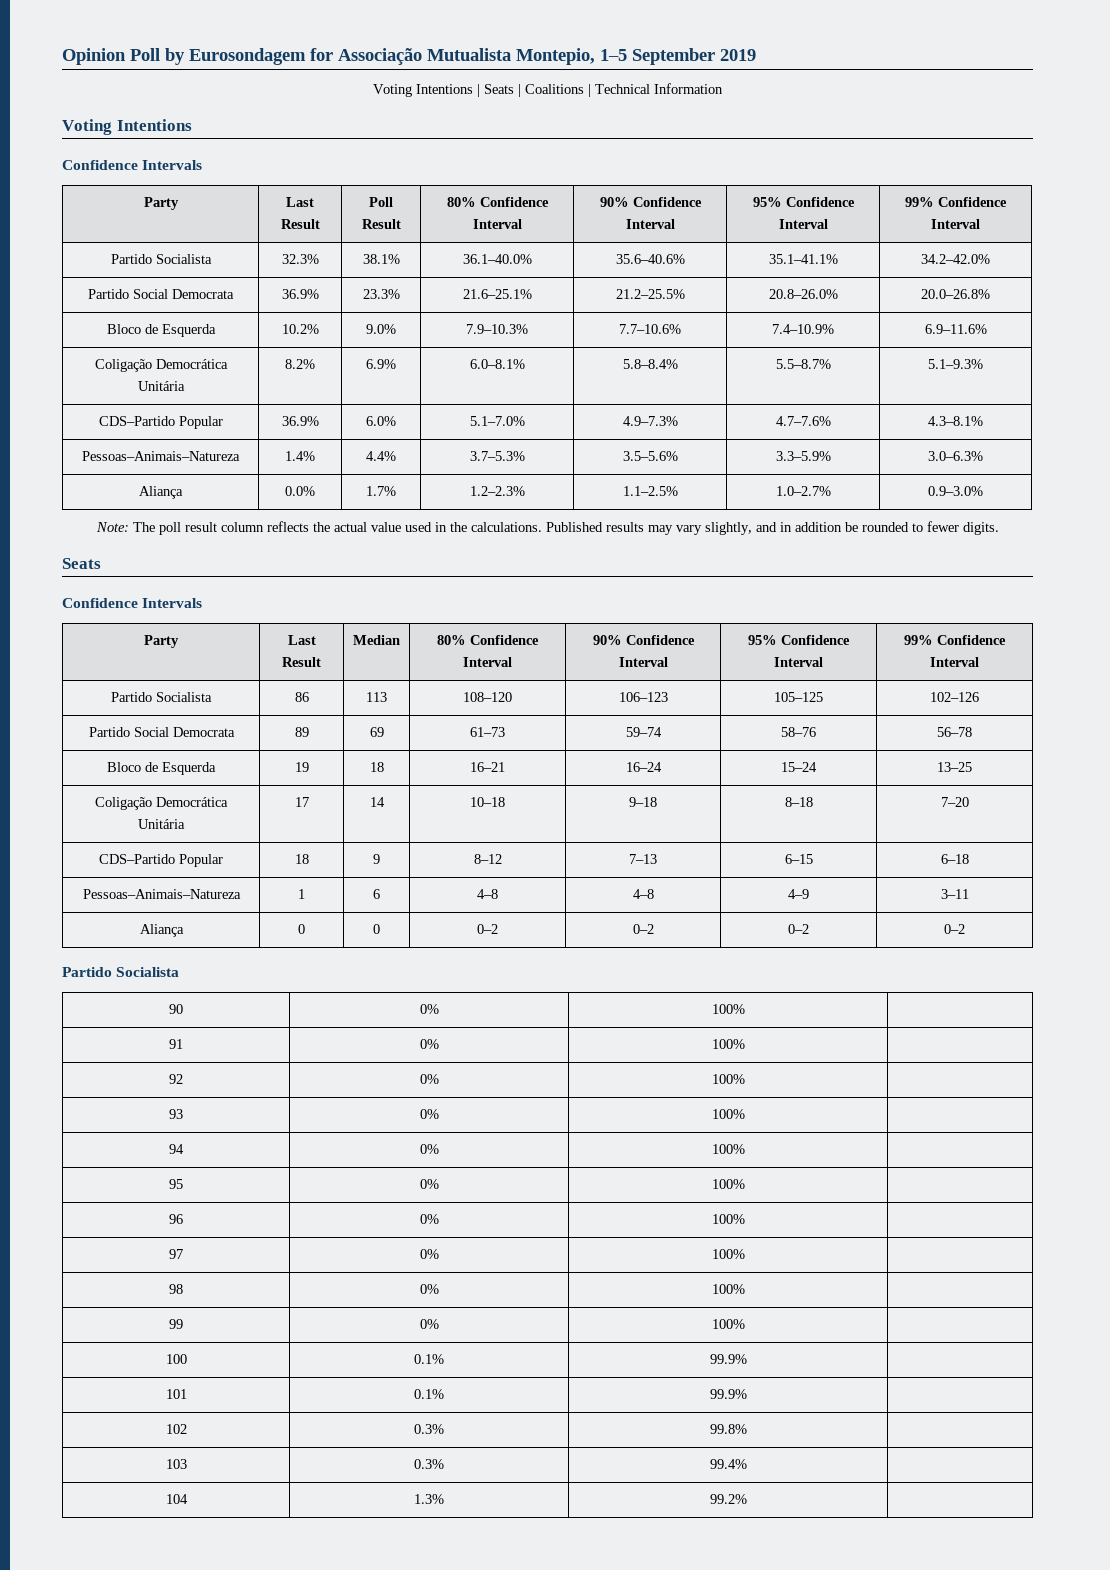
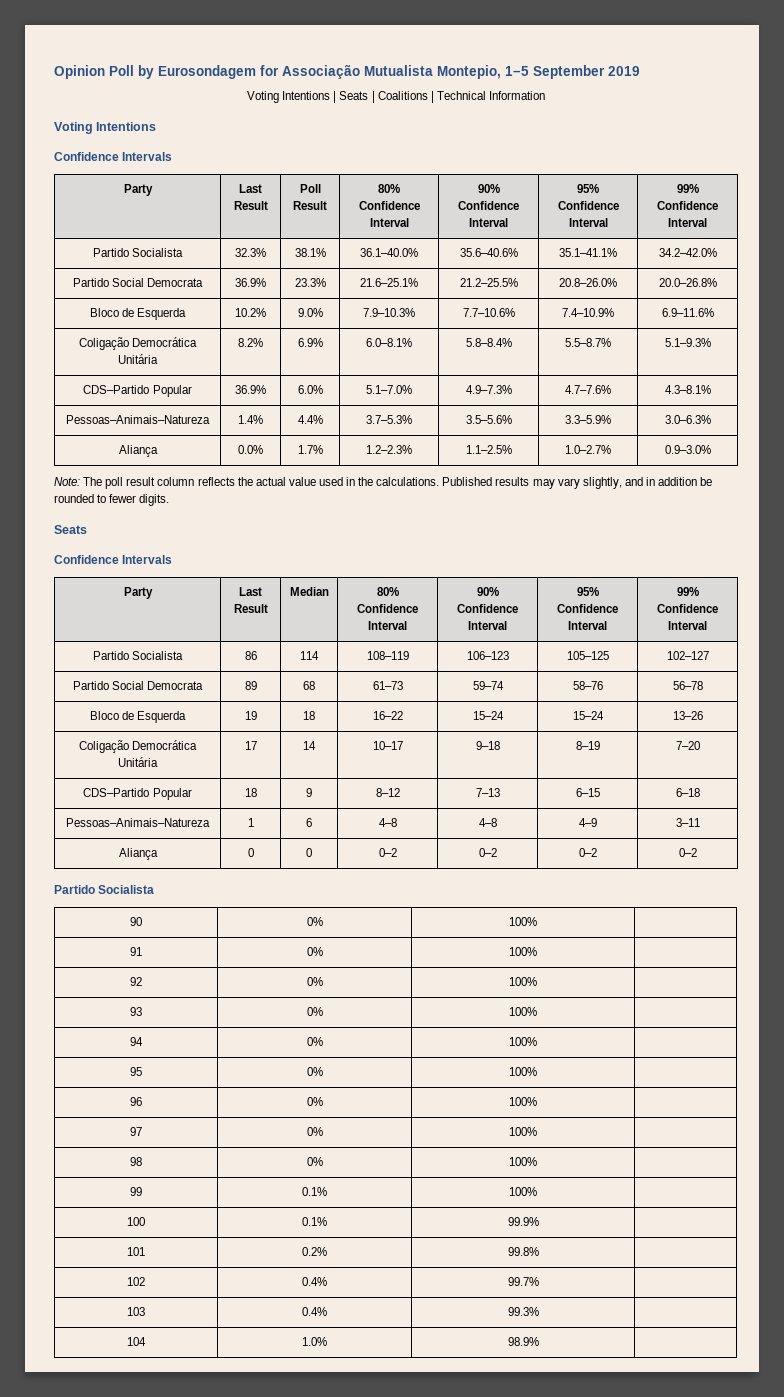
[366,692,387,702] [463,692,512,702] 113 | 108–120 -> [300,651,319,660] [366,651,409,660] 114 | 108–119
[930,692,979,702] 102–126 -> [666,651,709,660] 102–127
[369,727,384,737] 69 -> [303,681,315,690] 68
[470,762,506,772] [625,762,662,772] [781,762,817,772] [937,762,972,772] 16–21 | 16–24 | 15–24 | 13–25 -> [372,711,403,720] [472,711,504,720] [572,711,604,720] [672,711,703,720] 16–22 | 15–24 | 15–24 | 13–26
[470,797,506,807] 10–18 -> [372,741,403,750] 10–17
[784,797,813,807] 8–18 -> [575,741,600,750] 8–19
[419,1319,439,1329] 0% -> [302,1187,327,1196] 0.1%
[414,1389,445,1399] [709,1389,747,1399] 0.1% | 99.9% -> [302,1247,327,1256] [507,1247,539,1256] 0.2% | 99.8%
[414,1424,445,1434] [709,1424,747,1434] 0.3% | 99.8% -> [302,1277,327,1286] [507,1277,539,1286] 0.4% | 99.7%
[414,1459,445,1469] [709,1459,747,1469] 0.3% | 99.4% -> [302,1307,327,1316] [507,1307,539,1316] 0.4% | 99.3%
[414,1494,445,1504] [709,1494,747,1504] 1.3% | 99.2% -> [302,1337,327,1346] [507,1337,539,1346] 1.0% | 98.9%

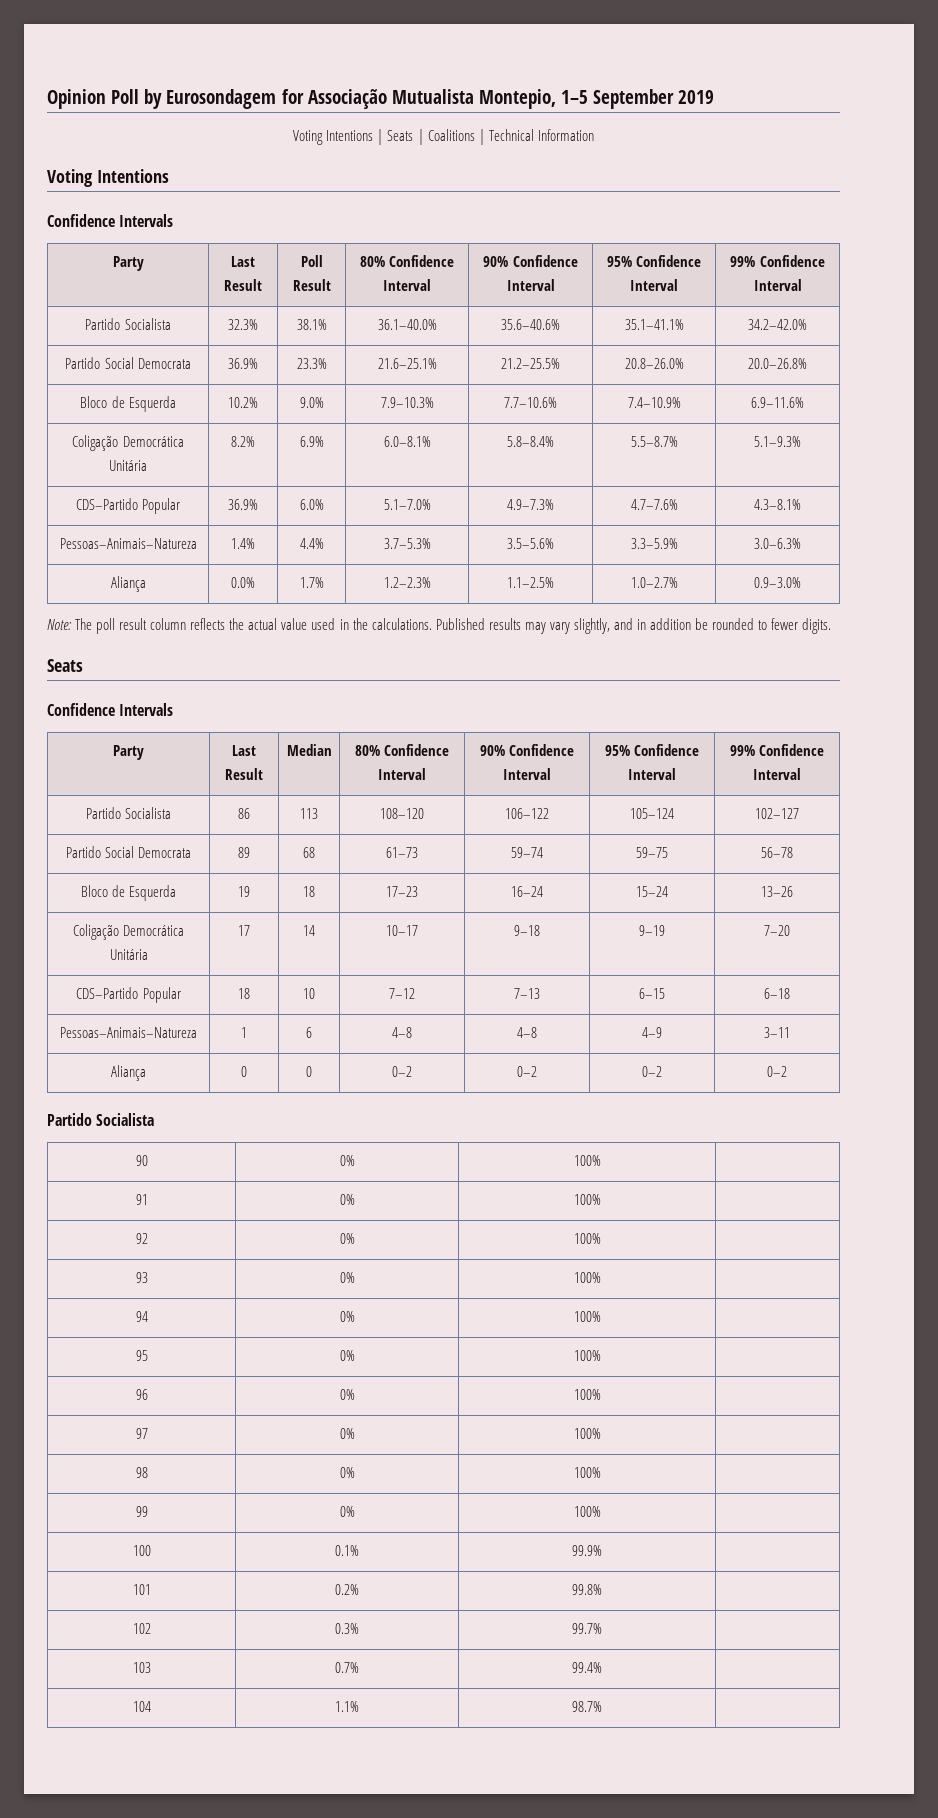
[300,651,319,660] [366,651,409,660] [466,651,509,660] [566,651,609,660] 114 | 108–119 | 106–123 | 105–125 -> [300,808,318,819] [380,808,424,819] [505,808,549,819] [630,808,674,819] 113 | 108–120 | 106–122 | 105–124
[572,681,603,690] 58–76 -> [636,847,668,858] 59–75
[372,711,403,720] [472,711,504,720] 16–22 | 15–24 -> [386,886,418,897] [511,886,543,897] 17–23 | 16–24
[575,741,600,750] 8–19 -> [639,925,665,936] 9–19
[306,788,312,797] [375,788,400,797] 9 | 8–12 -> [303,988,315,999] [389,988,415,999] 10 | 7–12
[302,1187,327,1196] 0.1% -> [339,1506,355,1517] 0%
[302,1277,327,1286] 0.4% -> [335,1623,359,1634] 0.3%
[302,1307,327,1316] [507,1307,539,1316] 0.4% | 99.3% -> [335,1662,359,1673] [572,1662,602,1673] 0.7% | 99.4%
[302,1337,327,1346] [507,1337,539,1346] 1.0% | 98.9% -> [335,1701,359,1712] [572,1701,602,1712] 1.1% | 98.7%

